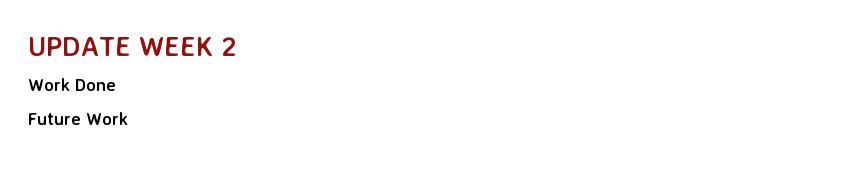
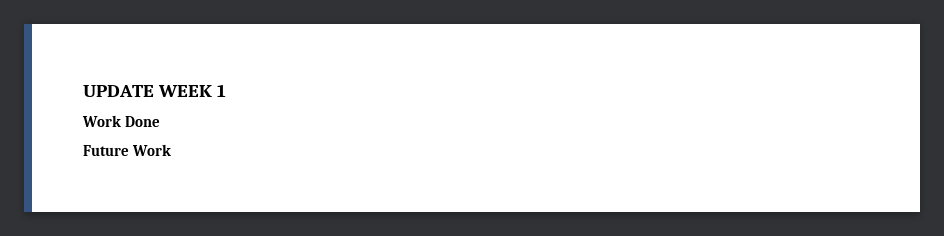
[220,37,237,56] 2 -> [216,84,226,97] 1

